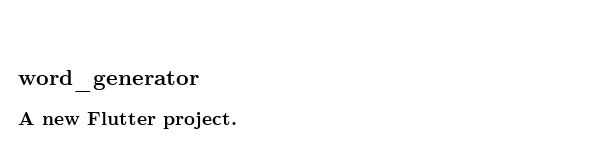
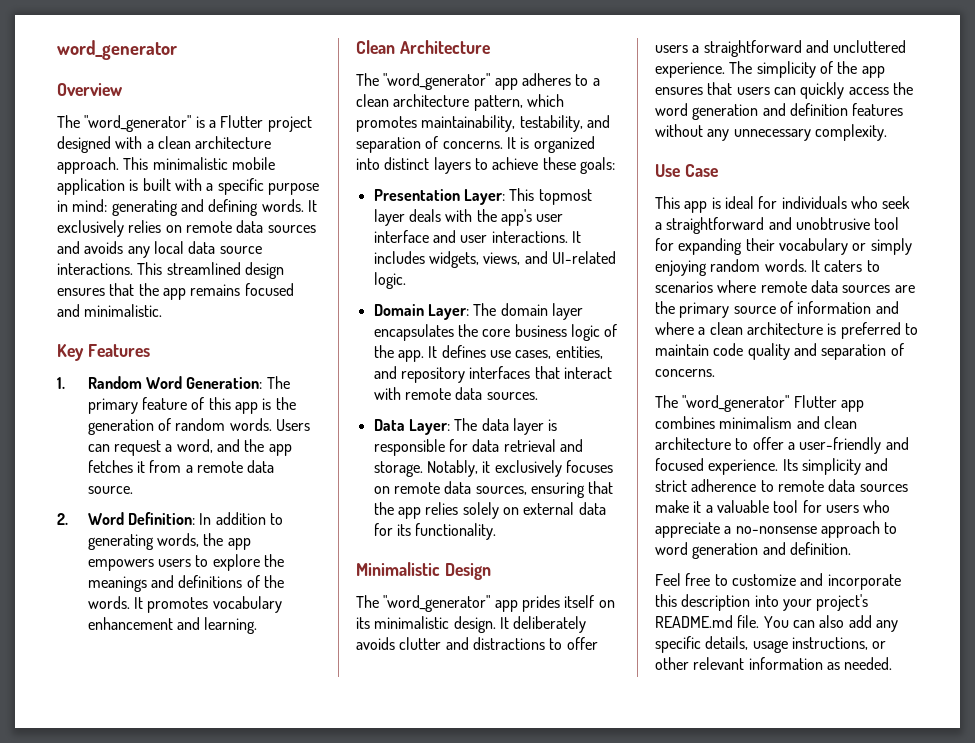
[18,112,237,129] A new Flutter project. -> [57,83,122,96] [57,115,312,132] [57,136,272,153] [57,157,275,174] [57,178,319,195] [57,199,317,216] [57,220,316,237] [57,241,262,258] [57,262,284,279] [57,283,294,300] [57,304,163,317] [57,344,150,361] [57,376,290,389] [87,397,296,414] [87,418,310,435] [87,439,292,456] [87,460,275,473] [87,486,133,494] [57,512,283,525] [87,533,251,550] [87,554,284,571] [87,575,284,592] [87,596,282,613] [87,617,258,634] [356,40,490,54] [356,73,600,90] [356,94,564,111] [356,115,610,132] [356,136,595,153] [356,157,615,174] [373,188,592,205] [373,209,564,226] [373,230,581,243] [373,251,616,268] [373,272,406,289] [373,303,583,320] [373,324,618,341] [373,345,603,362] [373,366,612,383] [373,387,538,400] [373,418,558,435] [373,439,583,456] [373,460,613,477] [373,481,614,498] [373,502,606,519] [373,523,497,540] [356,562,491,580] [356,595,615,612] [356,616,587,633] [356,637,598,650] [655,40,907,57] [655,61,885,78] [655,82,913,99] [655,103,904,120] [655,124,887,141] [655,164,718,177] [655,196,911,213] [655,217,900,234] [655,238,912,255] [655,259,880,276] [655,280,915,293] [655,301,899,318] [655,322,918,339] [655,343,904,360] [655,369,715,377] [655,395,864,412] [655,416,857,429] [655,437,909,454] [655,458,889,475] [655,479,908,492] [655,500,891,513] [655,521,898,538] [655,542,851,559] [655,573,901,590] [655,594,869,611] [655,615,898,632] [655,636,887,653] [655,657,893,670] Overview // The "word_generator" is a Flutter project designed with a clean architecture approach. This minimalistic mobile application is built with a specific purpose in mind: generating and defining words. It exclusively relies on remote data sources and avoids any local data source interactions. This streamlined design ensures that the app remains focused and minimalistic. // Key Features // 1. Random Word Generation: The primary feature of this app is the generation of random words. Users can request a word, and the app fetches it from a remote data source. // 2. Word Definition: In addition to generating words, the app empowers users to explore the meanings and definitions of the words. It promotes vocabulary enhancement and learning. // Clean Architecture // The "word_generator" app adheres to a clean architecture pattern, which promotes maintainability, testability, and separation of concerns. It is organized into distinct layers to achieve these goals: // Presentation Layer: This topmost layer deals with the app's user interface and user interactions. It includes widgets, views, and UI-related logic. // Domain Layer: The domain layer encapsulates the core business logic of the app. It defines use cases, entities, and repository interfaces that interact with remote data sources. // Data Layer: The data layer is responsible for data retrieval and storage. Notably, it exclusively focuses on remote data sources, ensuring that the app relies solely on external data for its functionality. // Minimalistic Design // The "word_generator" app prides itself on its minimalistic design. It deliberately avoids clutter and distractions to offer users a straightforward and uncluttered experience. The simplicity of the app ensures that users can quickly access the word generation and definition features without any unnecessary complexity. // Use Case // This app is ideal for individuals who seek a straightforward and unobtrusive tool for expanding their vocabulary or simply enjoying random words. It caters to scenarios where remote data sources are the primary source of information and where a clean architecture is preferred to maintain code quality and separation of concerns. // The "word_generator" Flutter app combines minimalism and clean architecture to offer a user-friendly and focused experience. Its simplicity and strict adherence to remote data sources make it a valuable tool for users who appreciate a no-nonsense approach to word generation and definition. // Feel free to customize and incorporate this description into your project's README.md file. You can also add any specific details, usage instructions, or other relevant information as needed.

